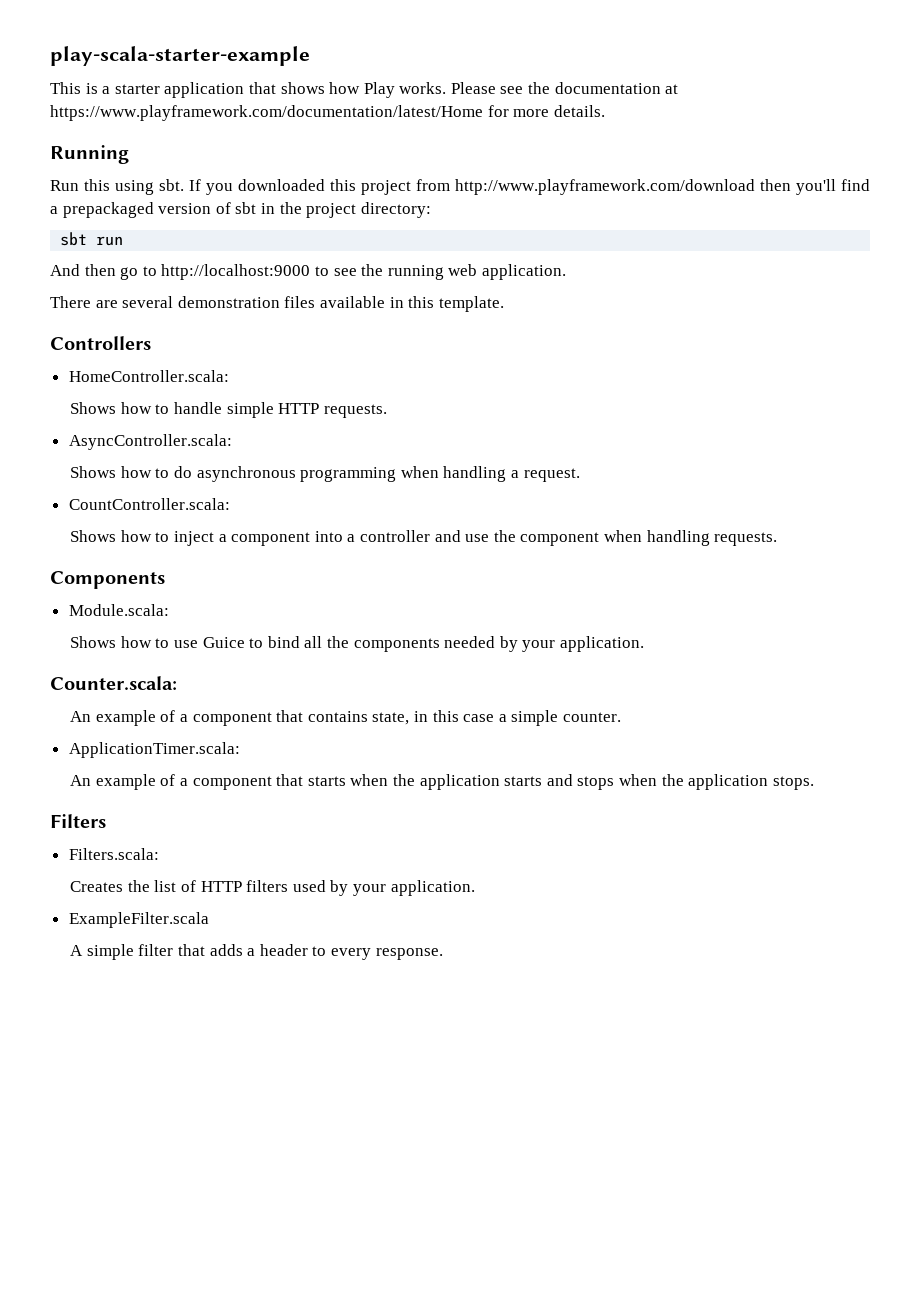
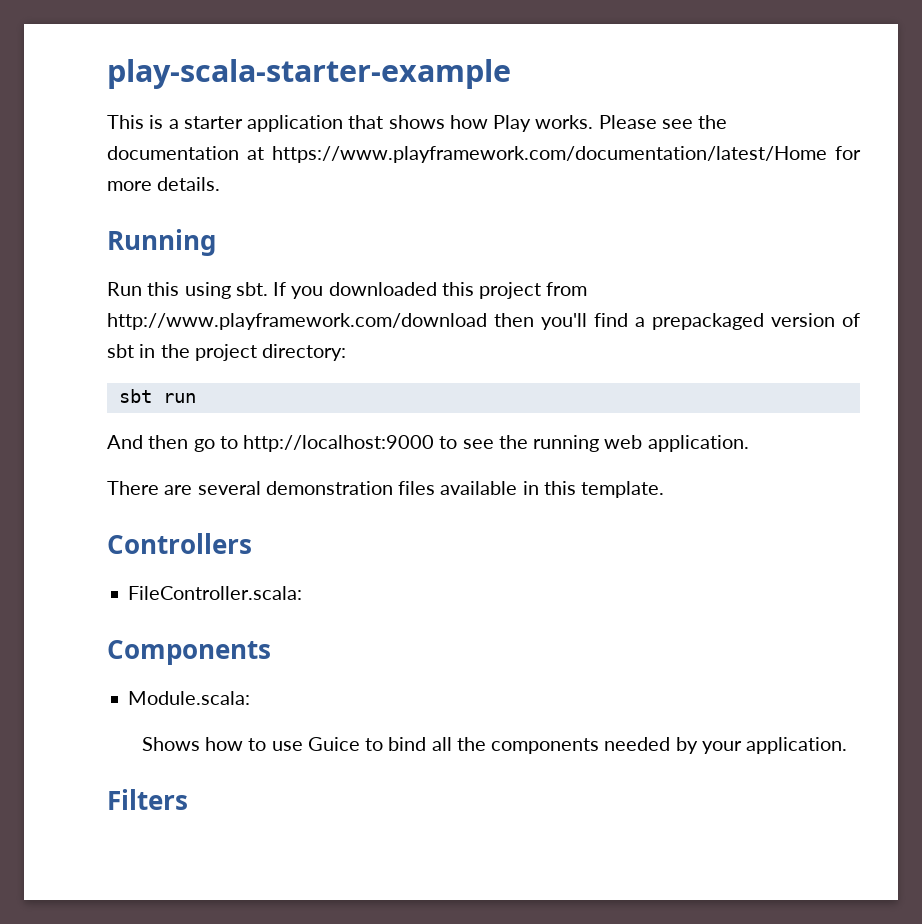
[68,370,229,382] [70,402,387,418] [68,434,232,450] [70,466,580,482] [68,498,230,510] [70,530,778,546] HomeController.scala: // Shows how to handle simple HTTP requests. // AsyncController.scala: // Shows how to do asynchronous programming when handling a request. // CountController.scala: // Shows how to inject a component into a controller and use the component when handling requests. -> [128,586,303,600] FileController.scala:
[50,676,177,690] [70,710,621,726] [68,742,240,758] [70,774,814,790] [50,814,106,828] [68,848,159,860] [70,880,475,896] [68,912,209,928] [70,944,443,960] Counter.scala: // An example of a component that contains state, in this case a simple counter. // ApplicationTimer.scala: // An example of a component that starts when the application starts and stops when the application stops. // Filters // Filters.scala: // Creates the list of HTTP filters used by your application. // ExampleFilter.scala // A simple filter that adds a header to every response. -> [107,789,188,810] Filters

